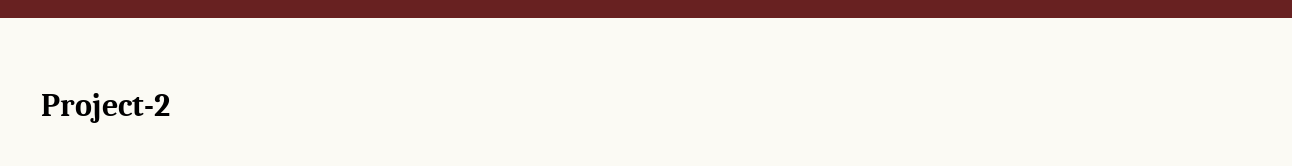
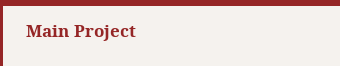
[41,93,170,123] Project-2 -> [26,25,136,41] Main Project

